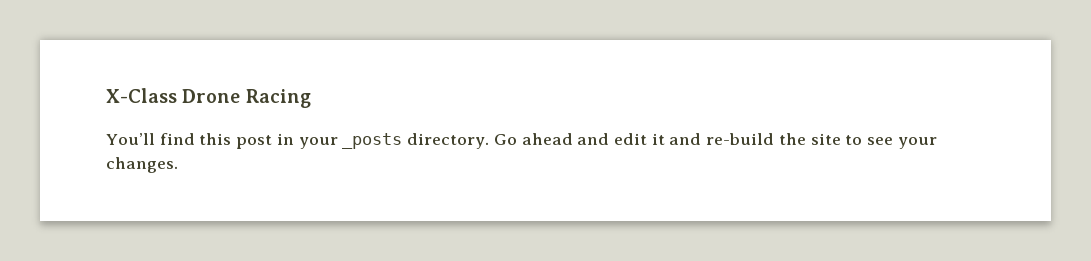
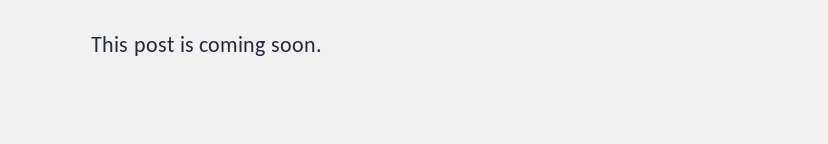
[106,88,311,108] [106,133,937,149] [106,157,178,173] X-Class Drone Racing // You’ll find this post in your _posts directory. Go ahead and edit it and re-build the site to see your changes. -> [91,36,323,56] This post is coming soon.

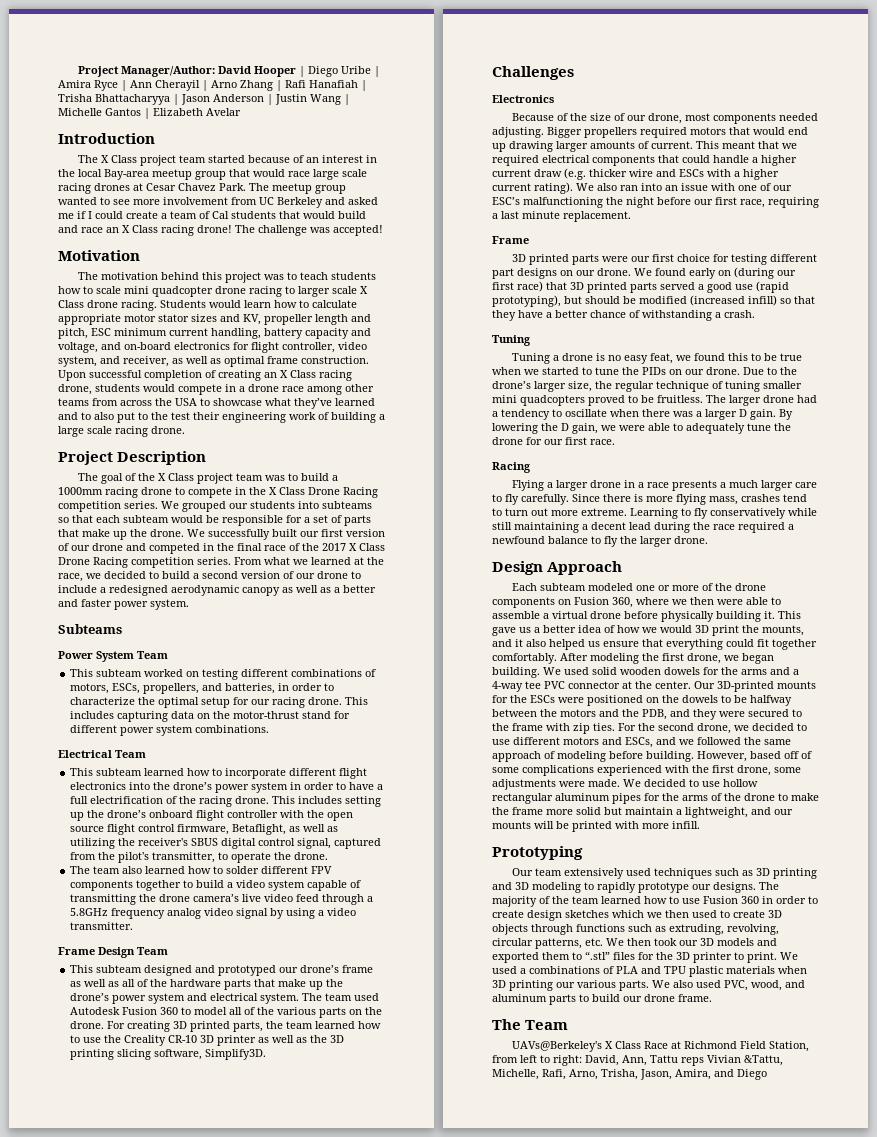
[91,36,323,56] This post is coming soon. -> [78,66,381,77] [58,80,367,91] [58,94,350,105] [58,108,241,119] [58,133,155,144] [78,155,378,166] [58,169,367,180] [58,183,346,194] [58,197,378,208] [58,211,366,219] [58,225,383,236] [58,250,140,261] [78,272,377,283] [58,286,368,297] [58,300,357,311] [58,314,371,325] [58,328,371,339] [58,342,367,353] [58,356,369,367] [58,370,352,381] [58,384,374,395] [58,398,375,409] [58,412,385,423] [58,426,185,437] [58,451,207,465] [78,473,339,484] [58,487,378,498] [58,501,372,512] [58,515,371,526] [58,529,385,540] [58,543,385,554] [58,557,384,568] [58,571,361,582] [58,585,376,596] [58,599,189,610] [58,624,122,634] [58,651,168,662] [70,669,377,680] [70,683,335,694] [70,697,369,708] [70,711,351,722] [70,725,270,736] [58,750,146,758] [70,768,368,779] [70,782,384,793] [70,796,382,807] [70,810,354,821] [70,824,339,835] [70,838,382,849] [70,852,329,863] [70,866,333,874] [70,880,362,891] [70,894,374,905] [70,908,357,919] [70,922,134,930] [58,947,168,958] [70,965,374,976] [70,979,344,990] [70,993,380,1004] [70,1007,383,1018] [70,1021,382,1032] [70,1035,345,1046] [70,1049,267,1060] [492,66,574,80] [492,95,554,103] [512,113,819,124] [492,127,808,138] [492,141,797,152] [492,155,797,166] [492,168,779,180] [492,182,792,194] [492,197,819,208] [492,211,631,222] [492,236,529,244] [512,254,818,265] [492,267,796,279] [492,281,789,293] [492,295,815,307] [492,310,755,321] [492,335,531,346] [512,353,803,364] [492,367,797,375] [492,381,802,392] [492,395,817,406] [492,409,793,420] [492,423,791,434] [492,437,615,445] [492,462,531,473] [512,480,818,491] [492,494,807,505] [492,508,817,519] [492,522,794,533] [492,536,708,547] [492,561,623,575] [512,583,767,591] [492,597,781,608] [492,611,801,622] [492,625,804,636] [492,639,817,650] [492,653,774,664] [492,667,799,678] [492,681,816,692] [492,695,792,706] [492,709,802,720] [492,723,807,734] [492,737,791,748] [492,751,812,762] [492,765,801,776] [492,779,758,790] [492,793,819,804] [492,807,793,818] [492,821,700,832] [492,846,583,860] [512,868,818,879] [492,882,779,893] [492,896,818,907] [492,910,782,921] [492,924,779,935] [492,938,777,949] [492,951,798,963] [492,966,807,977] [492,980,805,991] [492,994,712,1005] [492,1019,569,1030] [512,1041,810,1052] [492,1055,783,1066] [492,1069,767,1080] Project Manager/Author: David Hooper | Diego Uribe | Amira Ryce | Ann Cherayil | Arno Zhang | Rafi Hanafiah | Trisha Bhattacharyya | Jason Anderson | Justin Wang | Michelle Gantos | Elizabeth Avelar // Introduction // The X Class project team started because of an interest in the local Bay-area meetup group that would race large scale racing drones at Cesar Chavez Park. The meetup group wanted to see more involvement from UC Berkeley and asked me if I could create a team of Cal students that would build and race an X Class racing drone! The challenge was accepted! // Motivation // The motivation behind this project was to teach students how to scale mini quadcopter drone racing to larger scale X Class drone racing. Students would learn how to calculate appropriate motor stator sizes and KV, propeller length and pitch, ESC minimum current handling, battery capacity and voltage, and on-board electronics for flight controller, video system, and receiver, as well as optimal frame construction. Upon successful completion of creating an X Class racing drone, students would compete in a drone race among other teams from across the USA to showcase what they’ve learned and to also put to the test their engineering work of building a large scale racing drone. // Project Description // The goal of the X Class project team was to build a 1000mm racing drone to compete in the X Class Drone Racing competition series. We grouped our students into subteams so that each subteam would be responsible for a set of parts that make up the drone. We successfully built our first version of our drone and competed in the final race of the 2017 X Class Drone Racing competition series. From what we learned at the race, we decided to build a second version of our drone to include a redesigned aerodynamic canopy as well as a better and faster power system. // Subteams // Power System Team // This subteam worked on testing different combinations of motors, ESCs, propellers, and batteries, in order to characterize the optimal setup for our racing drone. This includes capturing data on the motor-thrust stand for different power system combinations. // Electrical Team // This subteam learned how to incorporate different flight electronics into the drone’s power system in order to have a full electrification of the racing drone. This includes setting up the drone’s onboard flight controller with the open source flight control firmware, Betaflight, as well as utilizing the receiver's SBUS digital control signal, captured from the pilot's transmitter, to operate the drone. // The team also learned how to solder different FPV components together to build a video system capable of transmitting the drone camera’s live video feed through a 5.8GHz frequency analog video signal by using a video transmitter. // Frame Design Team // This subteam designed and prototyped our drone’s frame as well as all of the hardware parts that make up the drone’s power system and electrical system. The team used Autodesk Fusion 360 to model all of the various parts on the drone. For creating 3D printed parts, the team learned how to use the Creality CR-10 3D printer as well as the 3D printing slicing software, Simplify3D. // Challenges // Electronics // Because of the size of our drone, most components needed adjusting. Bigger propellers required motors that would end up drawing larger amounts of current. This meant that we required electrical components that could handle a higher current draw (e.g. thicker wire and ESCs with a higher current rating). We also ran into an issue with one of our ESC’s malfunctioning the night before our first race, requiring a last minute replacement. // Frame // 3D printed parts were our first choice for testing different part designs on our drone. We found early on (during our first race) that 3D printed parts served a good use (rapid prototyping), but should be modified (increased infill) so that they have a better chance of withstanding a crash. // Tuning // Tuning a drone is no easy feat, we found this to be true when we started to tune the PIDs on our drone. Due to the drone’s larger size, the regular technique of tuning smaller mini quadcopters proved to be fruitless. The larger drone had a tendency to oscillate when there was a larger D gain. By lowering the D gain, we were able to adequately tune the drone for our first race. // Racing // Flying a larger drone in a race presents a much larger care to fly carefully. Since there is more flying mass, crashes tend to turn out more extreme. Learning to fly conservatively while still maintaining a decent lead during the race required a newfound balance to fly the larger drone. // Design Approach // Each subteam modeled one or more of the drone components on Fusion 360, where we then were able to assemble a virtual drone before physically building it. This gave us a better idea of how we would 3D print the mounts, and it also helped us ensure that everything could fit together comfortably. After modeling the first drone, we began building. We used solid wooden dowels for the arms and a 4-way tee PVC connector at the center. Our 3D-printed mounts for the ESCs were positioned on the dowels to be halfway between the motors and the PDB, and they were secured to the frame with zip ties. For the second drone, we decided to use different motors and ESCs, and we followed the same approach of modeling before building. However, based off of some complications experienced with the first drone, some adjustments were made. We decided to use hollow rectangular aluminum pipes for the arms of the drone to make the frame more solid but maintain a lightweight, and our mounts will be printed with more infill. // Prototyping // Our team extensively used techniques such as 3D printing and 3D modeling to rapidly prototype our designs. The majority of the team learned how to use Fusion 360 in order to create design sketches which we then used to create 3D objects through functions such as extruding, revolving, circular patterns, etc. We then took our 3D models and exported them to “.stl” files for the 3D printer to print. We used a combinations of PLA and TPU plastic materials when 3D printing our various parts. We also used PVC, wood, and aluminum parts to build our drone frame. // The Team // UAVs@Berkeley's X Class Race at Richmond Field Station, from left to right: David, Ann, Tattu reps Vivian &Tattu, Michelle, Rafi, Arno, Trisha, Jason, Amira, and Diego

